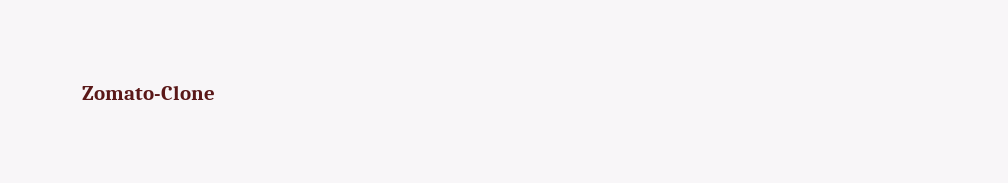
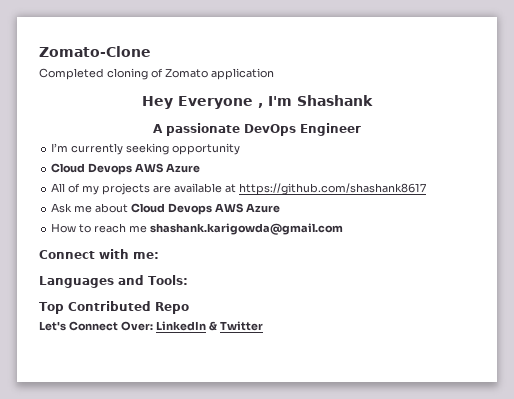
(215, 92) none -> [39,68,274,80] [142,95,373,109] [153,123,361,136] [51,143,241,155] [51,163,201,175] [51,183,427,195] [51,203,281,215] [51,223,344,235] [39,249,159,259] [39,275,188,288] [39,301,189,314] [39,321,263,331] // Completed cloning of Zomato application // Hey Everyone , I'm Shashank // A passionate DevOps Engineer // I’m currently seeking opportunity // Cloud Devops AWS Azure // All of my projects are available at https://github.com/shashank8617 // Ask me about Cloud Devops AWS Azure // How to reach me shashank.karigowda@gmail.com // Connect with me: // Languages and Tools: // Top Contributed Repo // Let's Connect Over: LinkedIn & Twitter

